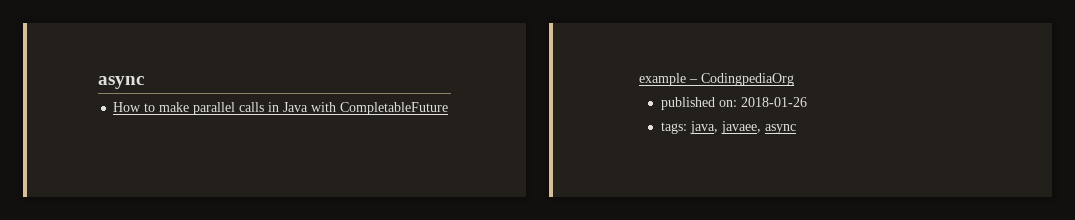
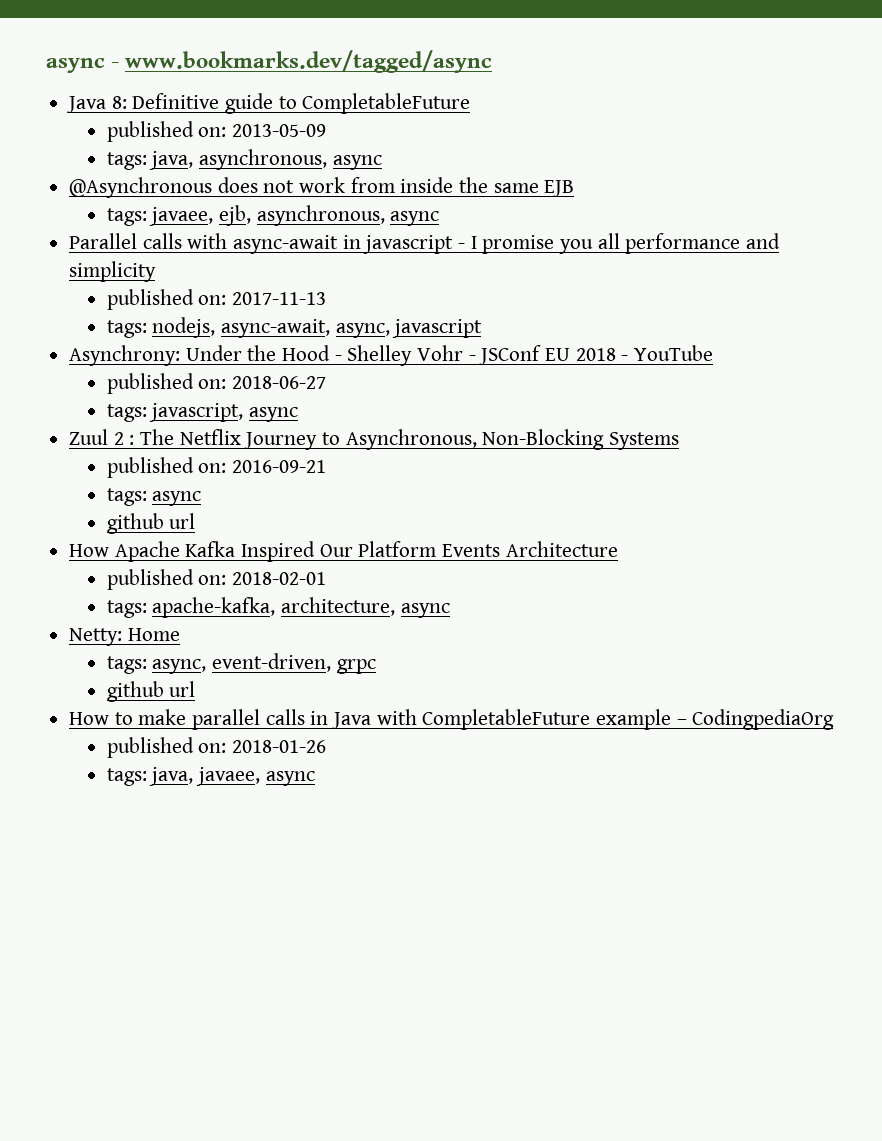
[98,76,144,89] async -> [46,50,493,73] [66,93,471,114] [106,121,326,142] [106,149,382,170] [69,177,575,198] [106,205,440,226] [69,233,781,254] [69,261,157,282] [106,289,326,310] [106,317,483,338] [69,345,714,366] [106,373,326,394] [106,403,298,422] [69,429,680,450] [106,457,326,478] [106,488,202,506] [106,513,196,534] [69,541,618,562] [106,569,326,590] [106,597,450,618] [69,628,180,646] [106,653,376,674] [106,681,196,702] async - www.bookmarks.dev/tagged/async // Java 8: Definitive guide to CompletableFuture // published on: 2013-05-09 // tags: java, asynchronous, async // @Asynchronous does not work from inside the same EJB // tags: javaee, ejb, asynchronous, async // Parallel calls with async-await in javascript - I promise you all performance and simplicity // published on: 2017-11-13 // tags: nodejs, async-await, async, javascript // Asynchrony: Under the Hood - Shelley Vohr - JSConf EU 2018 - YouTube // published on: 2018-06-27 // tags: javascript, async // Zuul 2 : The Netflix Journey to Asynchronous, Non-Blocking Systems // published on: 2016-09-21 // tags: async // github url // How Apache Kafka Inspired Our Platform Events Architecture // published on: 2018-02-01 // tags: apache-kafka, architecture, async // Netty: Home // tags: async, event-driven, grpc // github url

